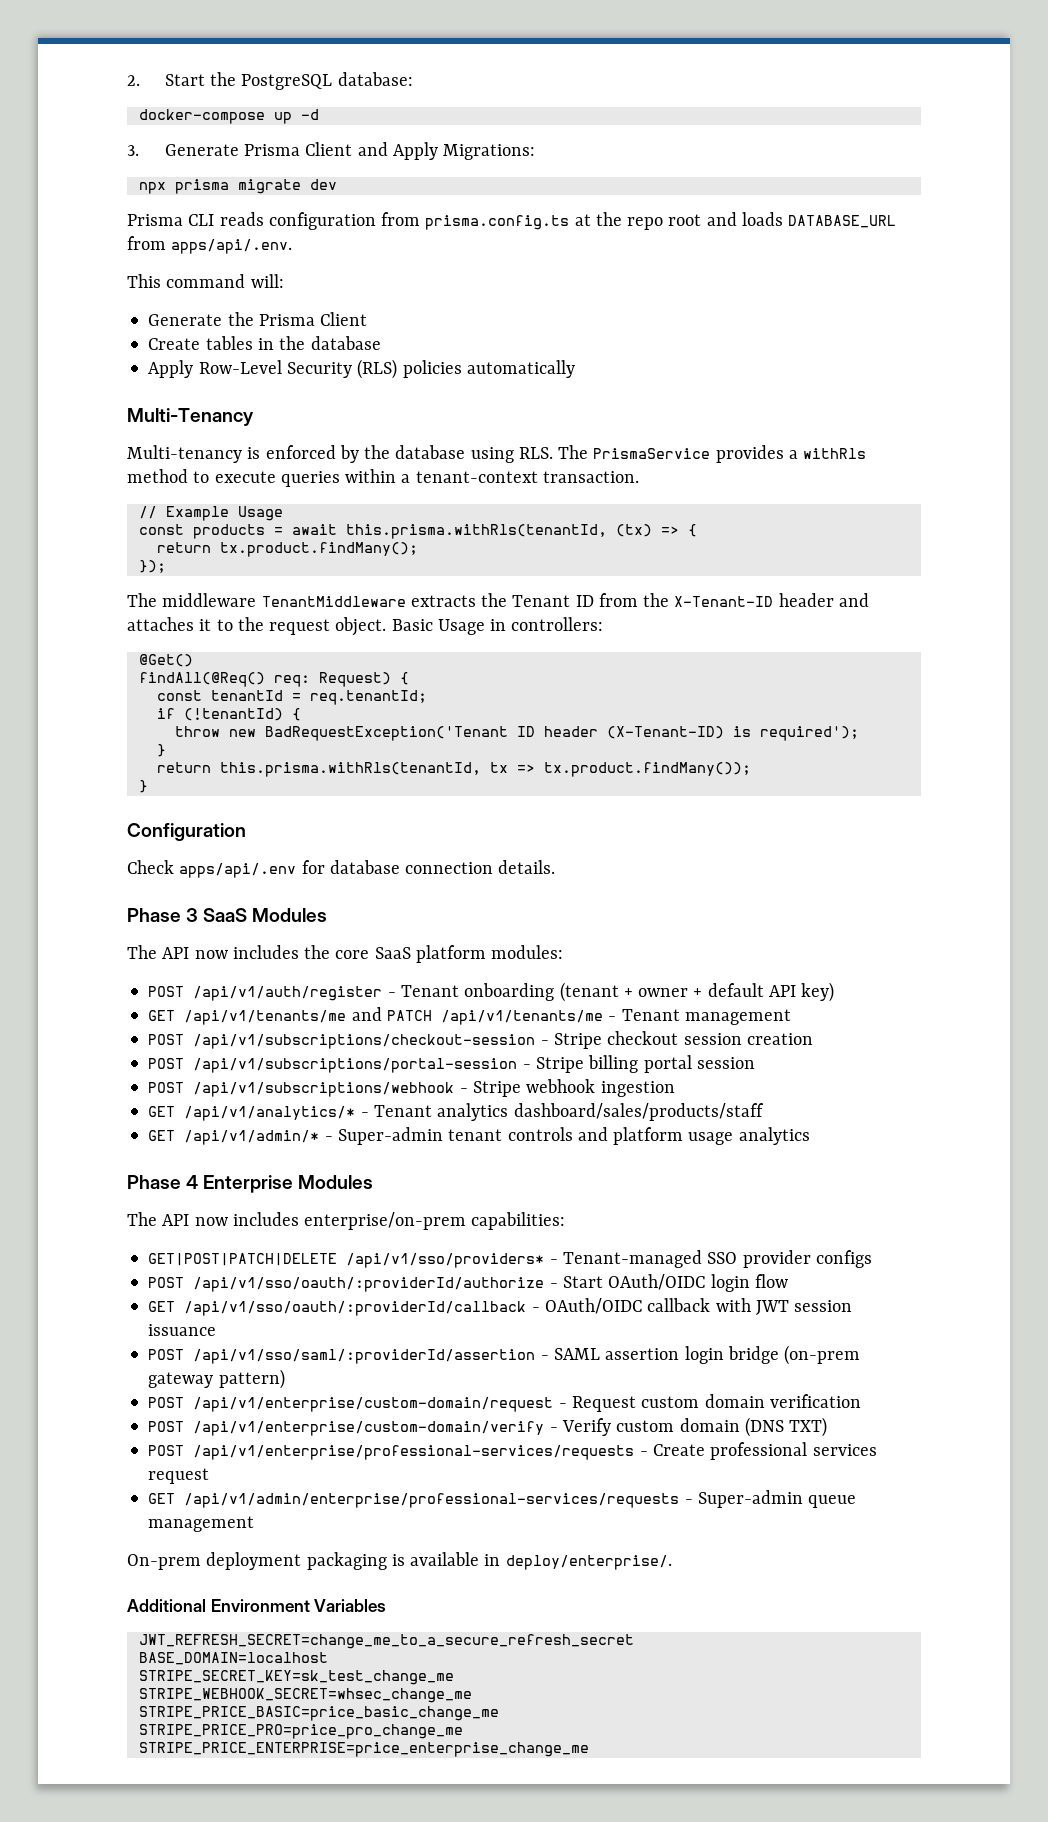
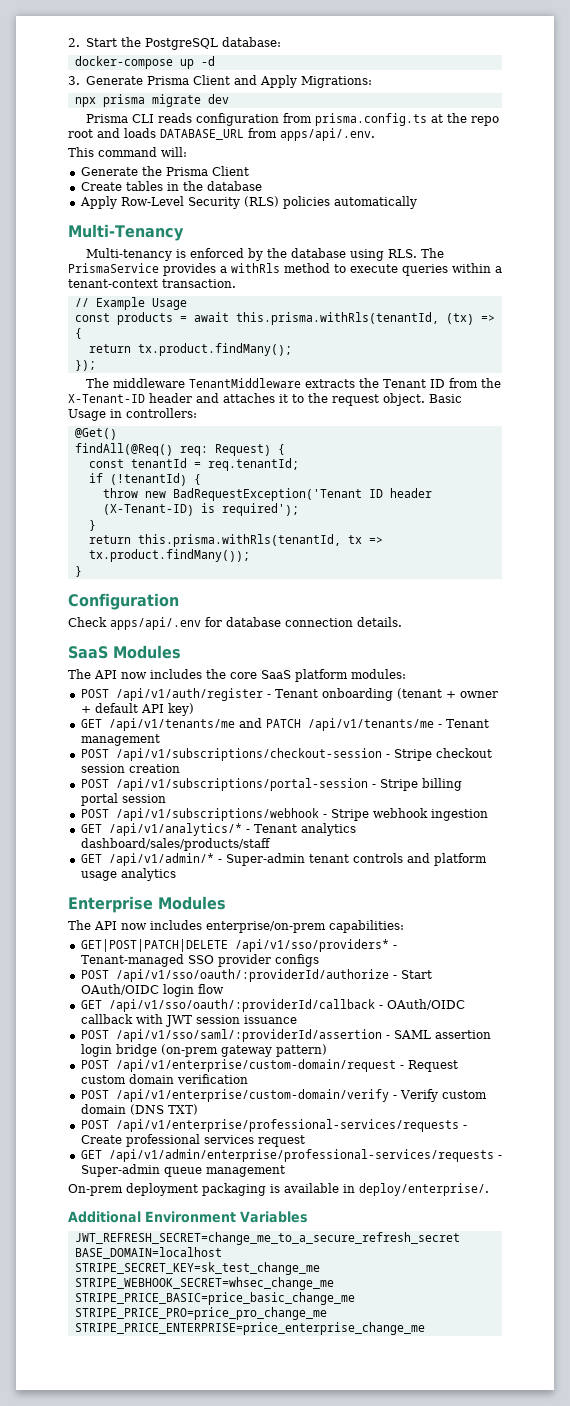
[127,908,199,922] Phase 3 -> (402, 622) none
[127,1175,199,1189] Phase 4 -> (176, 874) none

